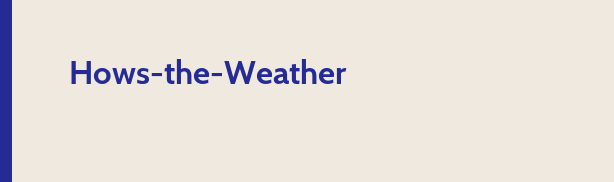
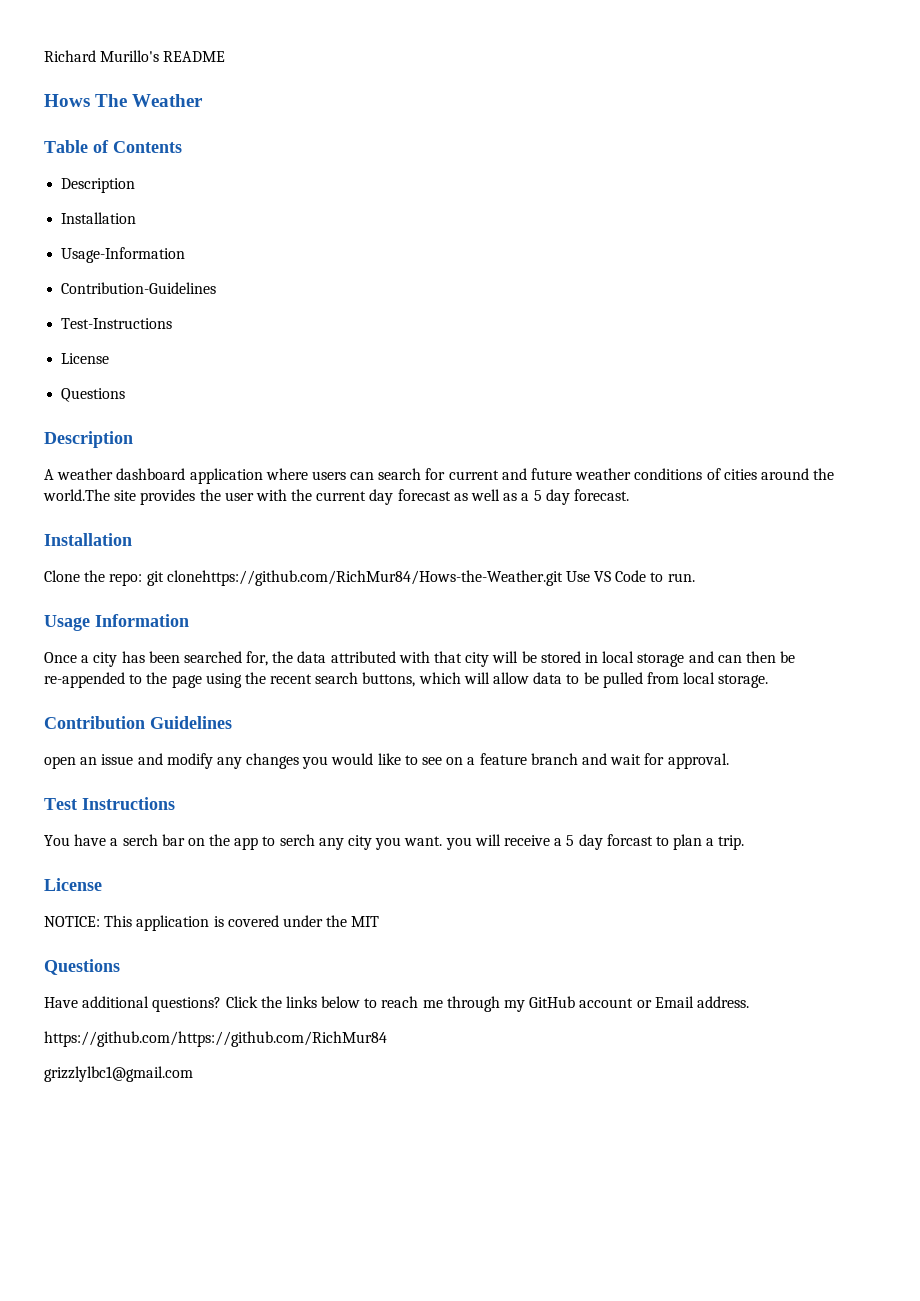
[69,59,347,84] Hows-the-Weather -> [44,50,226,62] [44,94,204,107] [44,140,182,153] [61,178,136,193] [61,212,137,224] [61,247,186,263] [61,282,217,294] [61,318,173,329] [61,353,110,364] [61,388,126,402] [44,431,133,448] [44,468,835,484] [43,489,629,505] [44,533,132,546] [44,570,695,586] [44,614,189,631] [44,651,796,667] [44,672,769,688] [44,716,232,729] [44,753,729,769] [44,797,175,810] [44,834,745,850] [44,878,102,891] [44,915,380,931] [44,959,120,975] [44,996,749,1012] [44,1031,387,1047] [44,1066,193,1082] Richard Murillo's README // Hows The Weather // Table of Contents // Description // Installation // Usage-Information // Contribution-Guidelines // Test-Instructions // License // Questions // Description // A weather dashboard application where users can search for current and future weather conditions of cities around the world.The site provides the user with the current day forecast as well as a 5 day forecast. // Installation // Clone the repo: git clonehttps://github.com/RichMur84/Hows-the-Weather.git Use VS Code to run. // Usage Information // Once a city has been searched for, the data attributed with that city will be stored in local storage and can then be re-appended to the page using the recent search buttons, which will allow data to be pulled from local storage. // Contribution Guidelines // open an issue and modify any changes you would like to see on a feature branch and wait for approval. // Test Instructions // You have a serch bar on the app to serch any city you want. you will receive a 5 day forcast to plan a trip. // License // NOTICE: This application is covered under the MIT // Questions // Have additional questions? Click the links below to reach me through my GitHub account or Email address. // https://github.com/https://github.com/RichMur84 // grizzlylbc1@gmail.com

